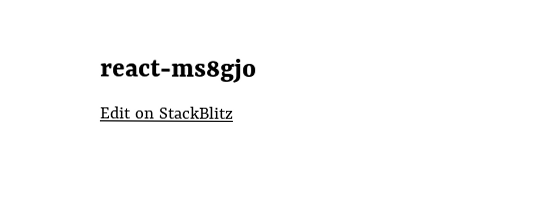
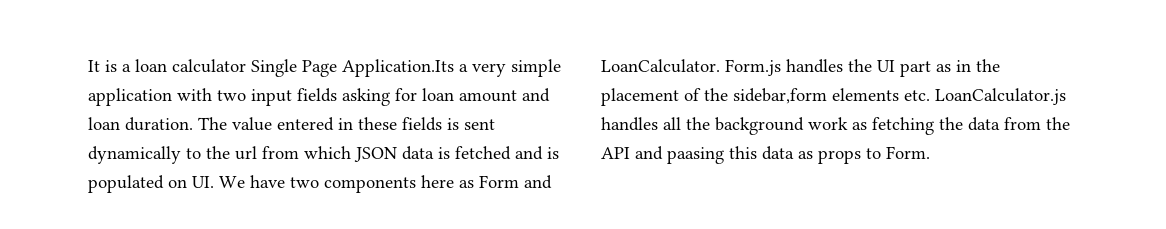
[100,58,257,83] [99,106,233,119] react-ms8gjo // Edit on StackBlitz -> [88,59,561,77] [88,88,550,106] [88,117,495,131] [88,146,559,164] [88,175,552,193] [601,59,1000,77] [601,88,1066,106] [601,117,1070,135] [601,146,930,164] It is a loan calculator Single Page Application.Its a very simple application with two input fields asking for loan amount and loan duration. The value entered in these fields is sent dynamically to the url from which JSON data is fetched and is populated on UI. We have two components here as Form and LoanCalculator. Form.js handles the UI part as in the placement of the sidebar,form elements etc. LoanCalculator.js handles all the background work as fetching the data from the API and paasing this data as props to Form.

